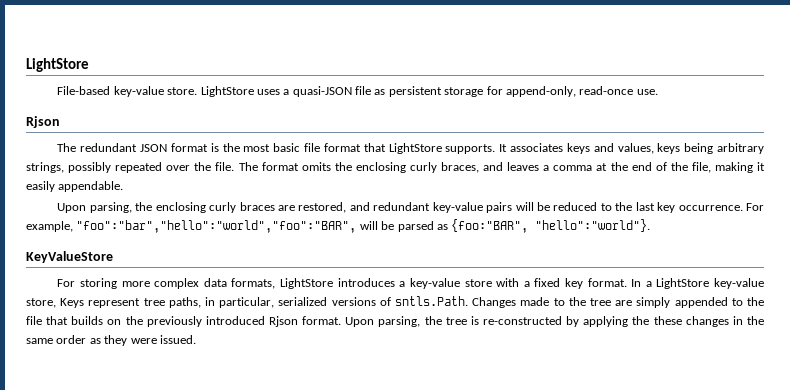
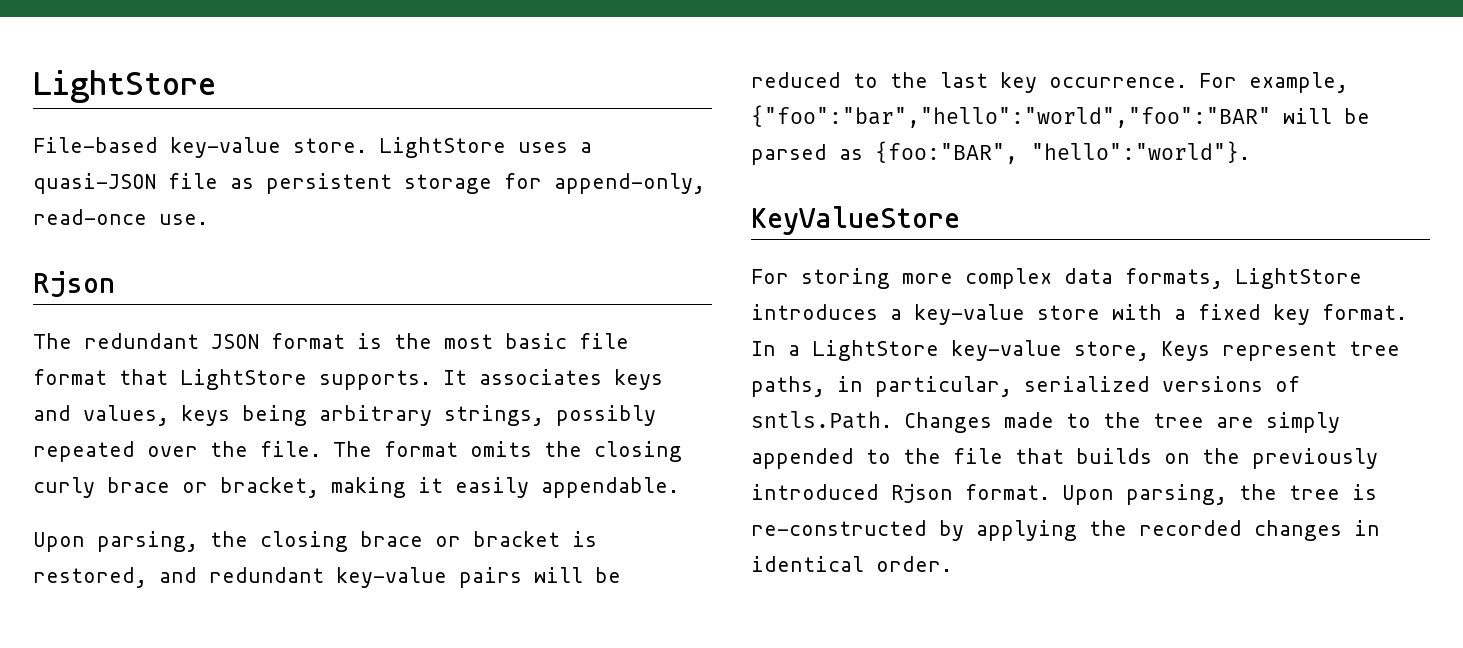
[355,162,711,173] enclosing curly braces, and leaves a comma at the end of the file, -> [594,441,682,462] [33,477,319,498] closing curly brace or bracket,
[155,202,295,213] enclosing curly braces are -> [260,531,597,552] closing brace or bracket is
[76,220,357,233] "foo":"bar","hello":"world","foo":"BAR", -> [751,105,1271,128] {"foo":"bar","hello":"world","foo":"BAR"
[653,316,682,325] these -> [1139,520,1242,536] recorded
[747,316,764,325] [26,335,196,346] the same order as they were issued. -> [751,556,952,572] identical order.

